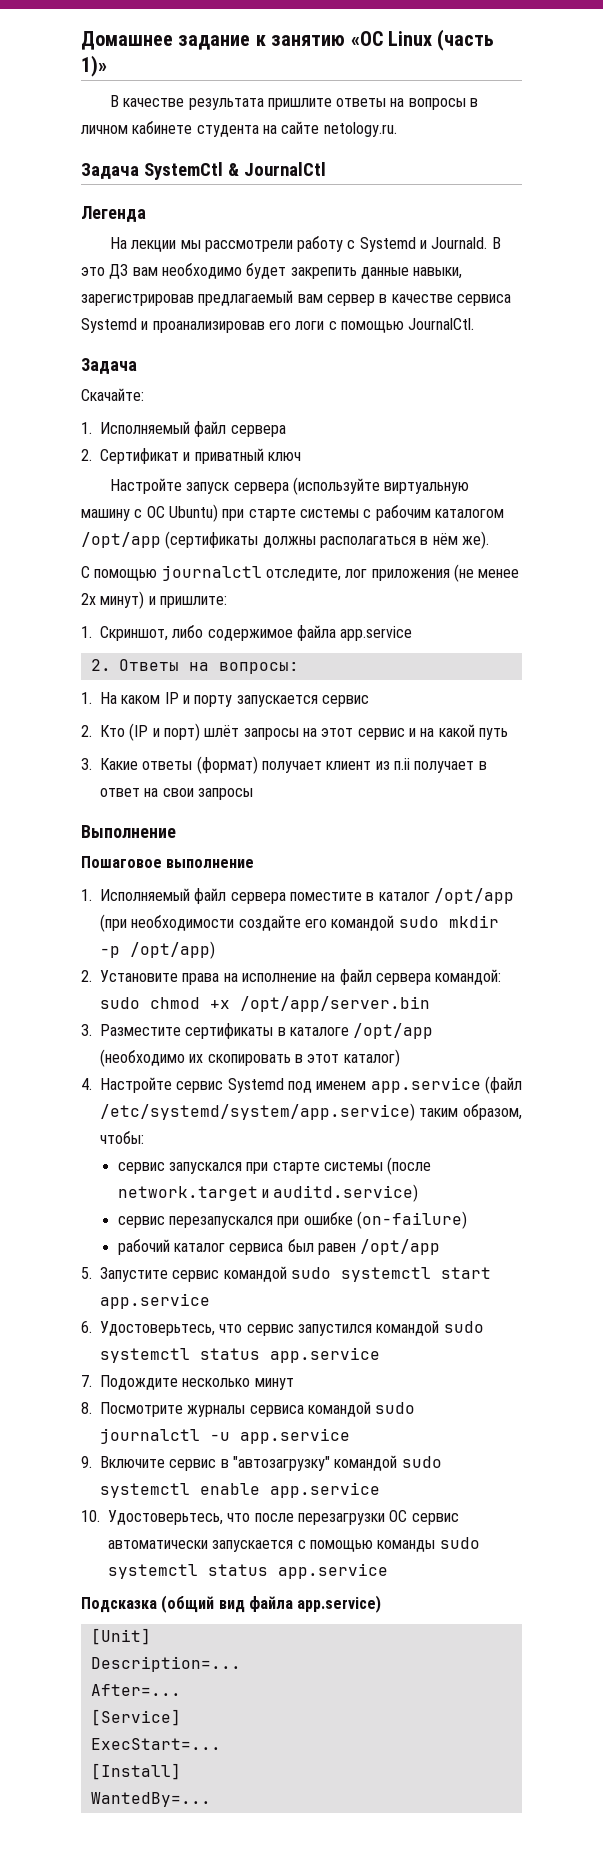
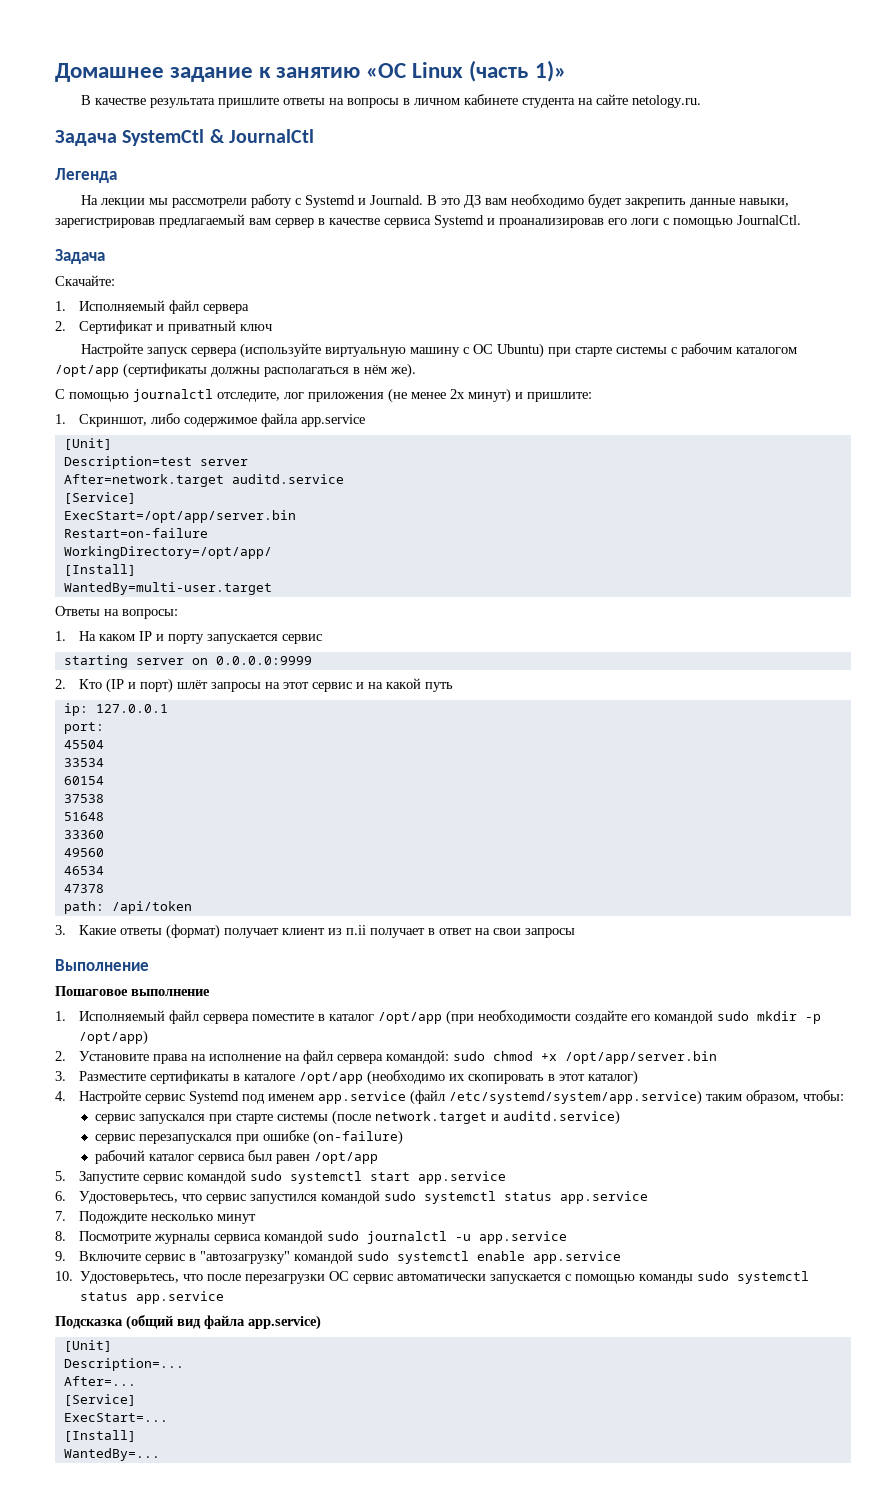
[90,659,111,671] 2. -> [63,438,112,450] [63,456,248,469] [63,474,344,487] [63,492,136,504] [63,510,296,523] [63,528,208,538] [63,546,272,559] [63,564,136,576] [63,582,272,595] [Unit] // Description=test server // After=network.target auditd.service // [Service] // ExecStart=/opt/app/server.bin // Restart=on-failure // WorkingDirectory=/opt/app/ // [Install] // WantedBy=multi-user.target //
(369, 701) none -> [63,655,312,668] // starting server on 0.0.0.0:9999
(508, 734) none -> [63,703,168,716] [63,722,104,734] [63,740,104,749] [63,758,104,767] [63,776,104,785] [63,794,104,803] [63,812,104,821] [63,830,104,839] [63,848,104,857] [63,866,104,875] [63,884,104,893] [63,901,192,914] // ip: 127.0.0.1 // port: // 45504 // 33534 // 60154 // 37538 // 51648 // 33360 // 49560 // 46534 // 47378 // path: /api/token

